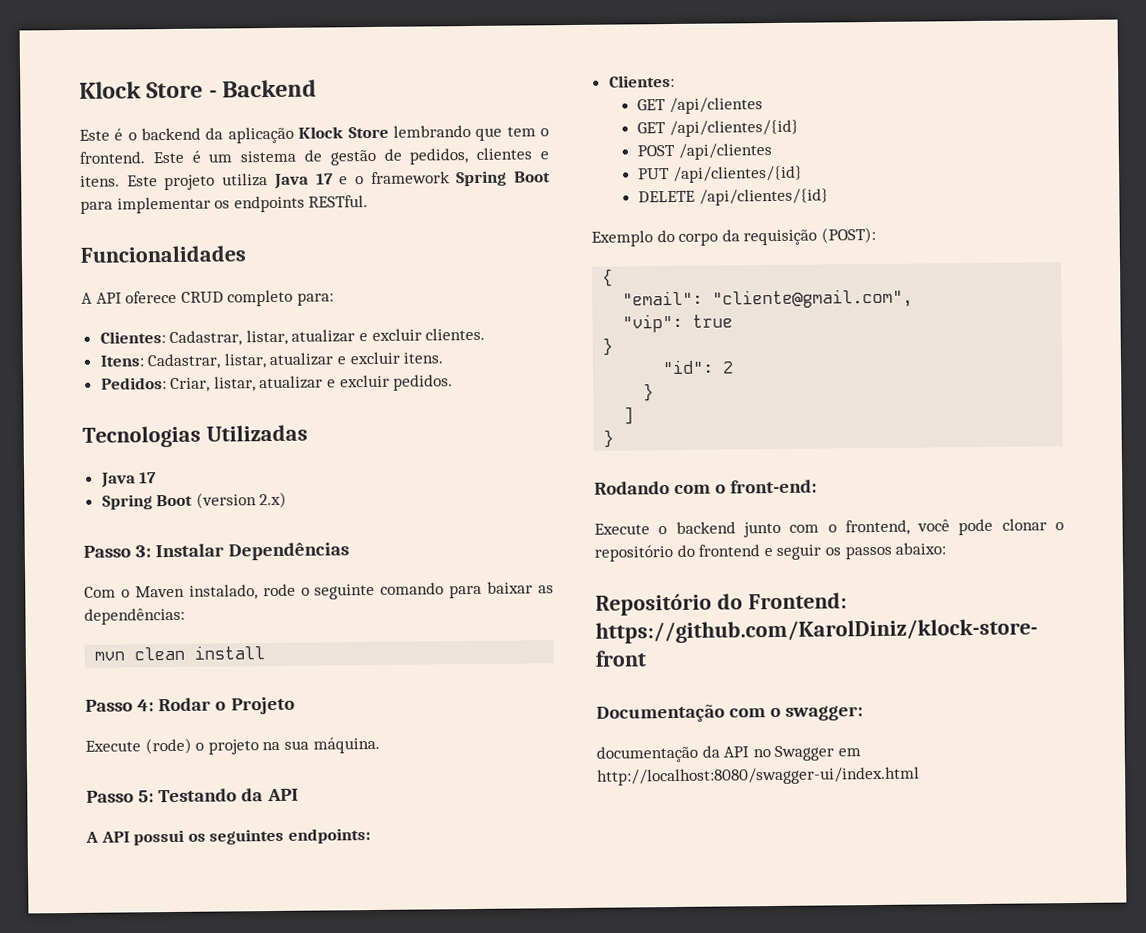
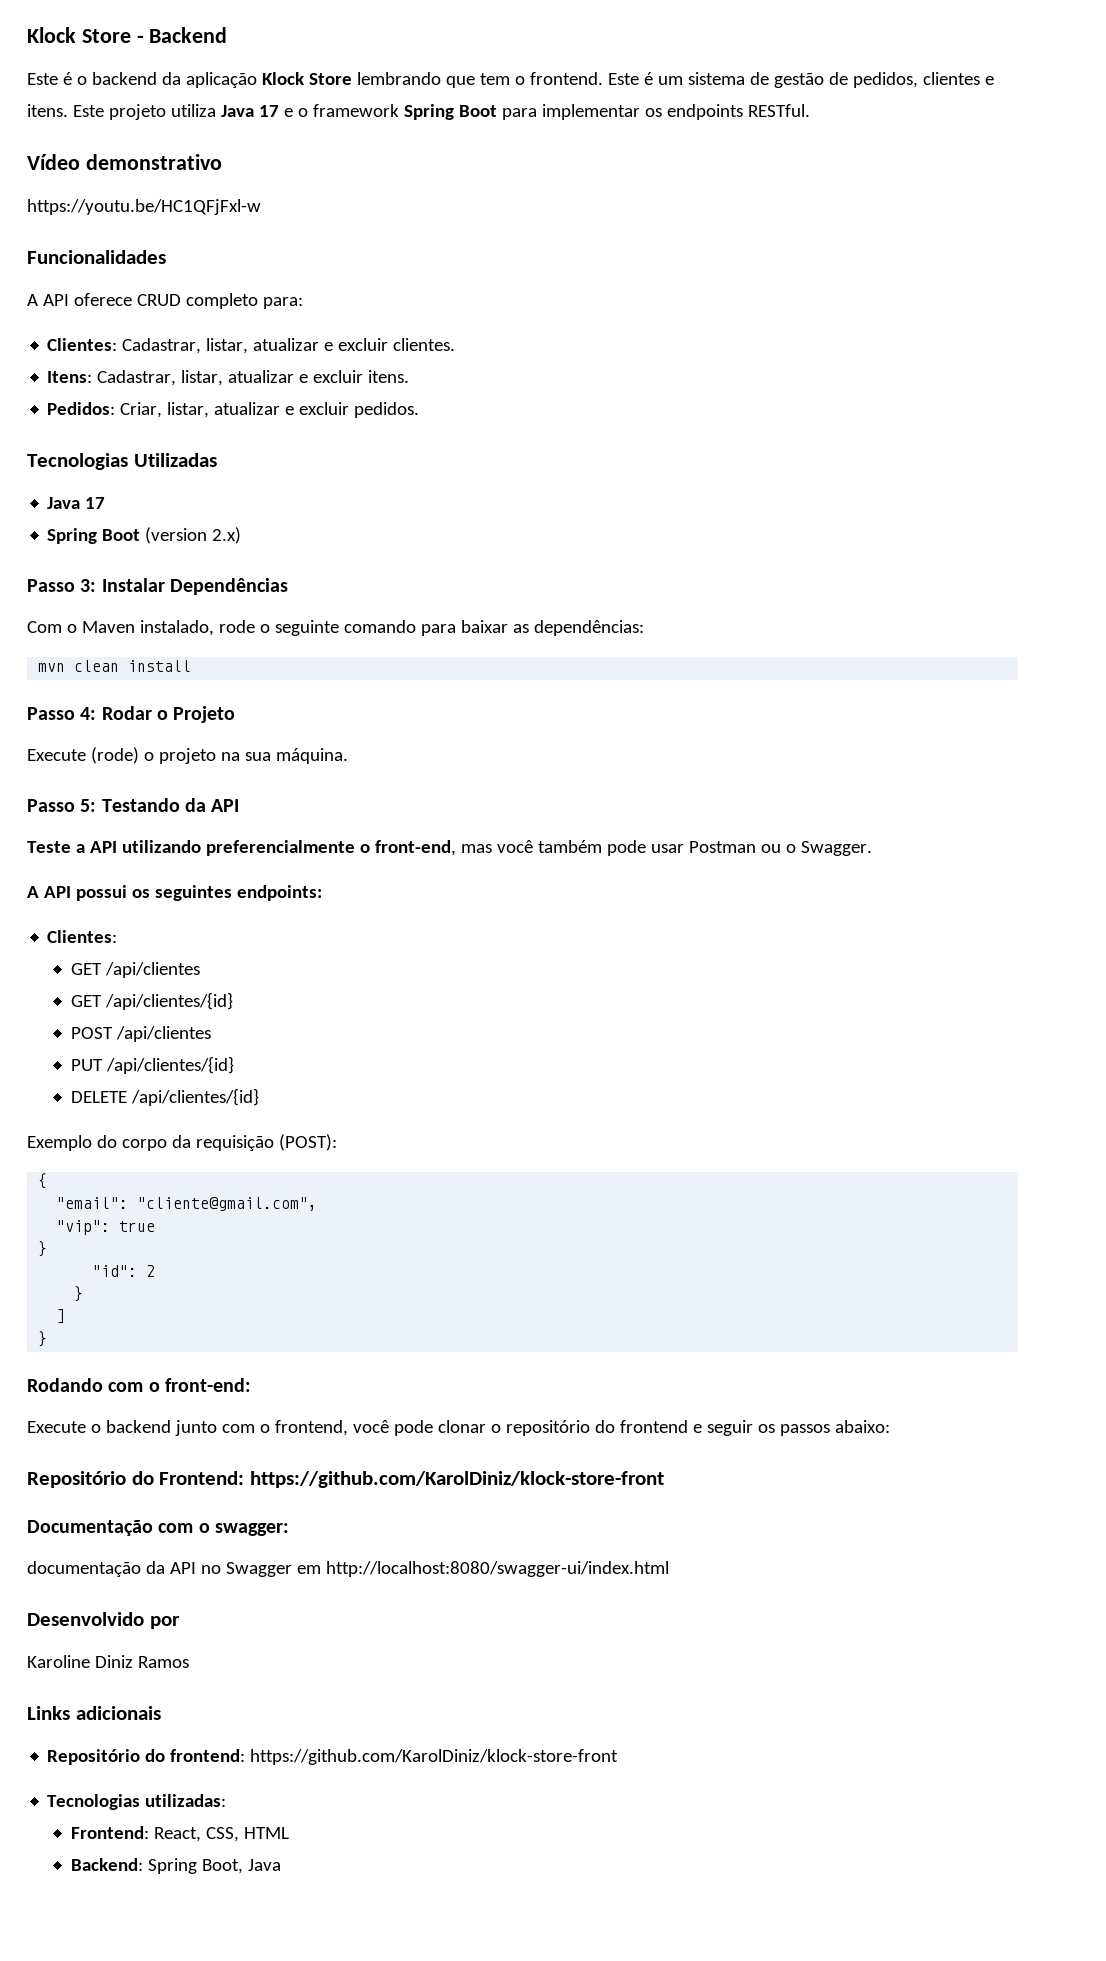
(369, 201) none -> [27,154,222,170] [27,199,261,215] // Vídeo demonstrativo // https://youtu.be/HC1QFjFxl-w
(299, 795) none -> [27,840,872,856] // Teste a API utilizando preferencialmente o front-end, mas você também pode usar Postman ou o Swagger.
(920, 776) none -> [27,1612,180,1629] [27,1655,189,1668] [27,1706,161,1720] [47,1749,619,1765] [47,1794,227,1810] [70,1826,289,1842] [70,1858,281,1874] // Desenvolvido por // Karoline Diniz Ramos // Links adicionais // Repositório do frontend: https://github.com/KarolDiniz/klock-store-front // Tecnologias utilizadas: // Frontend: React, CSS, HTML // Backend: Spring Boot, Java

